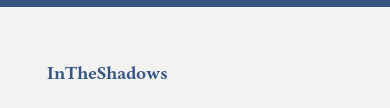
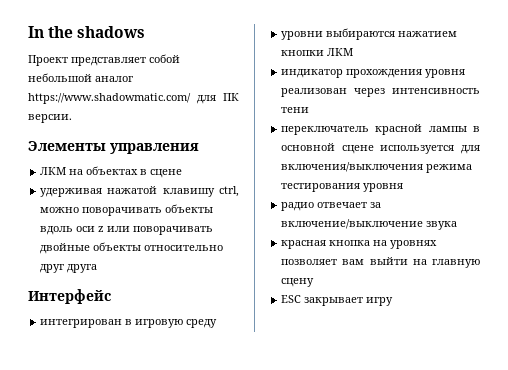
[47,66,168,80] InTheShadows -> [28,26,146,38] [28,54,180,66] [28,73,133,82] [28,93,239,104] [28,114,72,123] [28,141,199,154] [40,166,183,178] [40,186,239,197] [40,204,214,216] [40,226,214,235] [40,242,224,254] [40,264,98,273] [28,289,111,304] [40,319,218,328] [281,28,458,40] [281,48,354,56] [281,69,466,78] [281,88,480,97] [281,107,310,113] [281,124,480,135] [281,143,480,154] [281,162,473,173] [281,183,404,192] [281,202,382,211] [281,219,458,230] [281,240,438,249] [281,257,480,268] [281,278,315,287] [281,295,394,306] In the shadows // Проект представляет собой небольшой аналог https://www.shadowmatic.com/ для ПК версии. // Элементы управления // ЛКМ на объектах в сцене // удерживая нажатой клавишу ctrl, можно поворачивать объекты вдоль оси z или поворачивать двойные объекты относительно друг друга // Интерфейс // интегрирован в игровую среду // уровни выбираются нажатием кнопки ЛКМ // индикатор прохождения уровня реализован через интенсивность тени // переключатель красной лампы в основной сцене используется для включения/выключения режима тестирования уровня // радио отвечает за включение/выключение звука // красная кнопка на уровнях позволяет вам выйти на главную сцену // ESC закрывает игру

